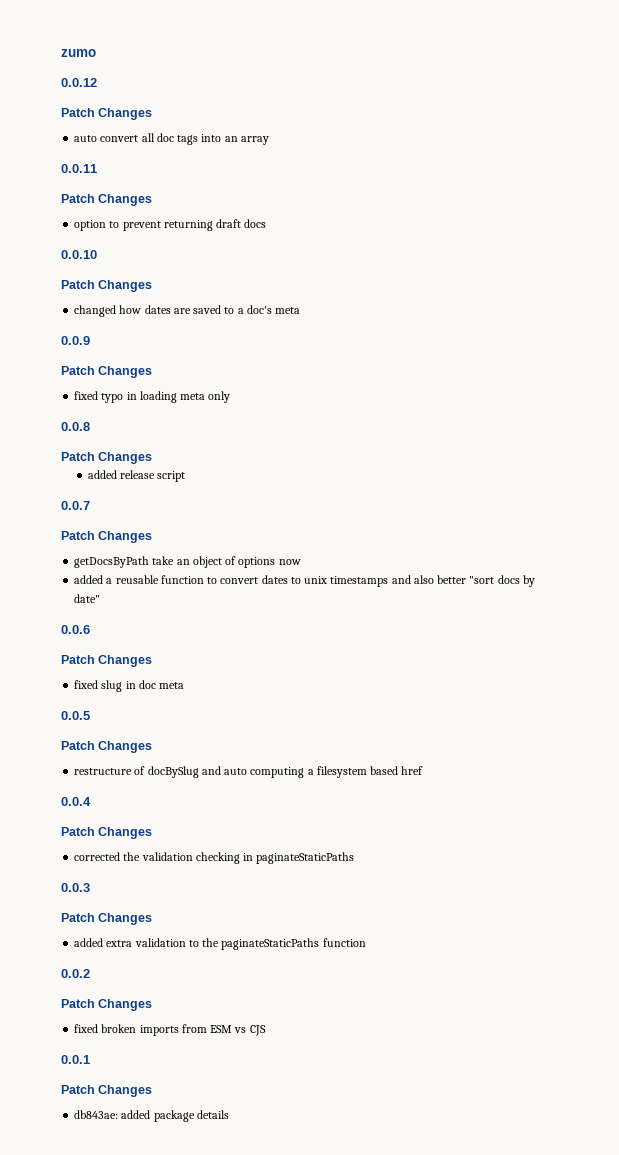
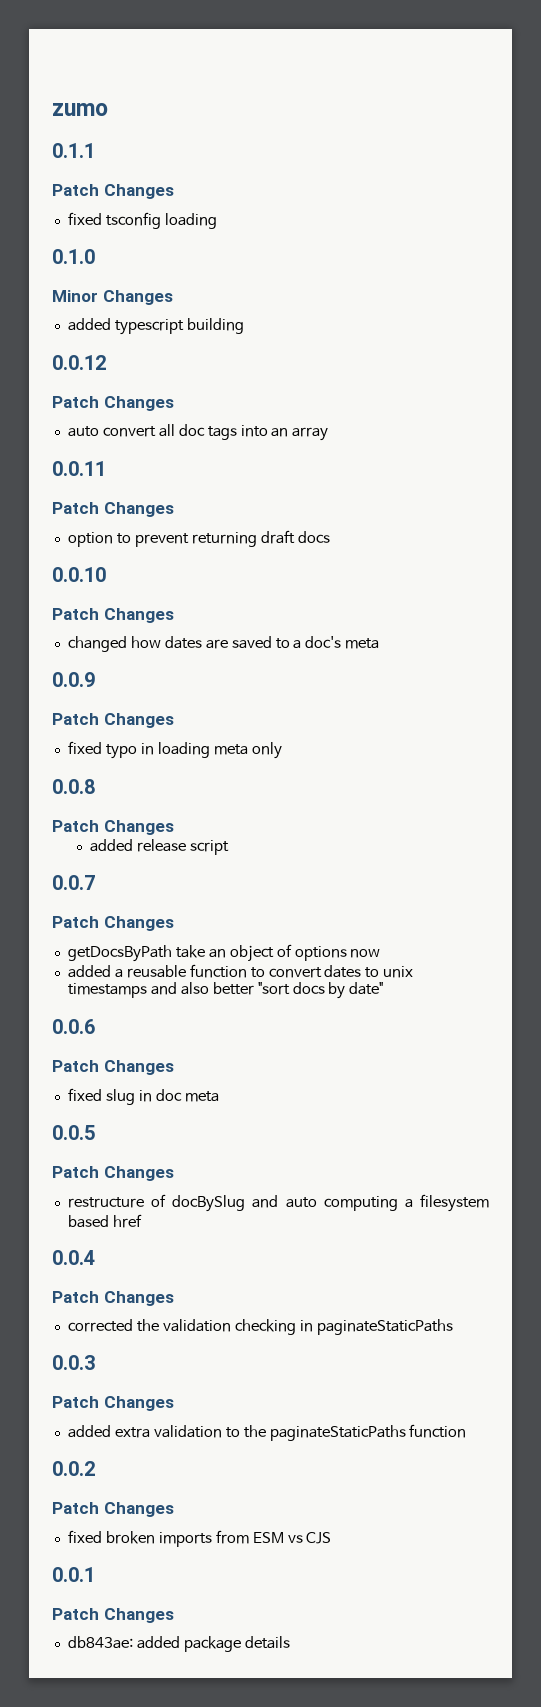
(96, 53) none -> [52,143,95,158] [52,184,174,199] [67,212,217,229] [52,249,95,264] [52,290,173,305] [67,318,244,335] // 0.1.1 // Patch Changes // fixed tsconfig loading // 0.1.0 // Minor Changes // added typescript building

